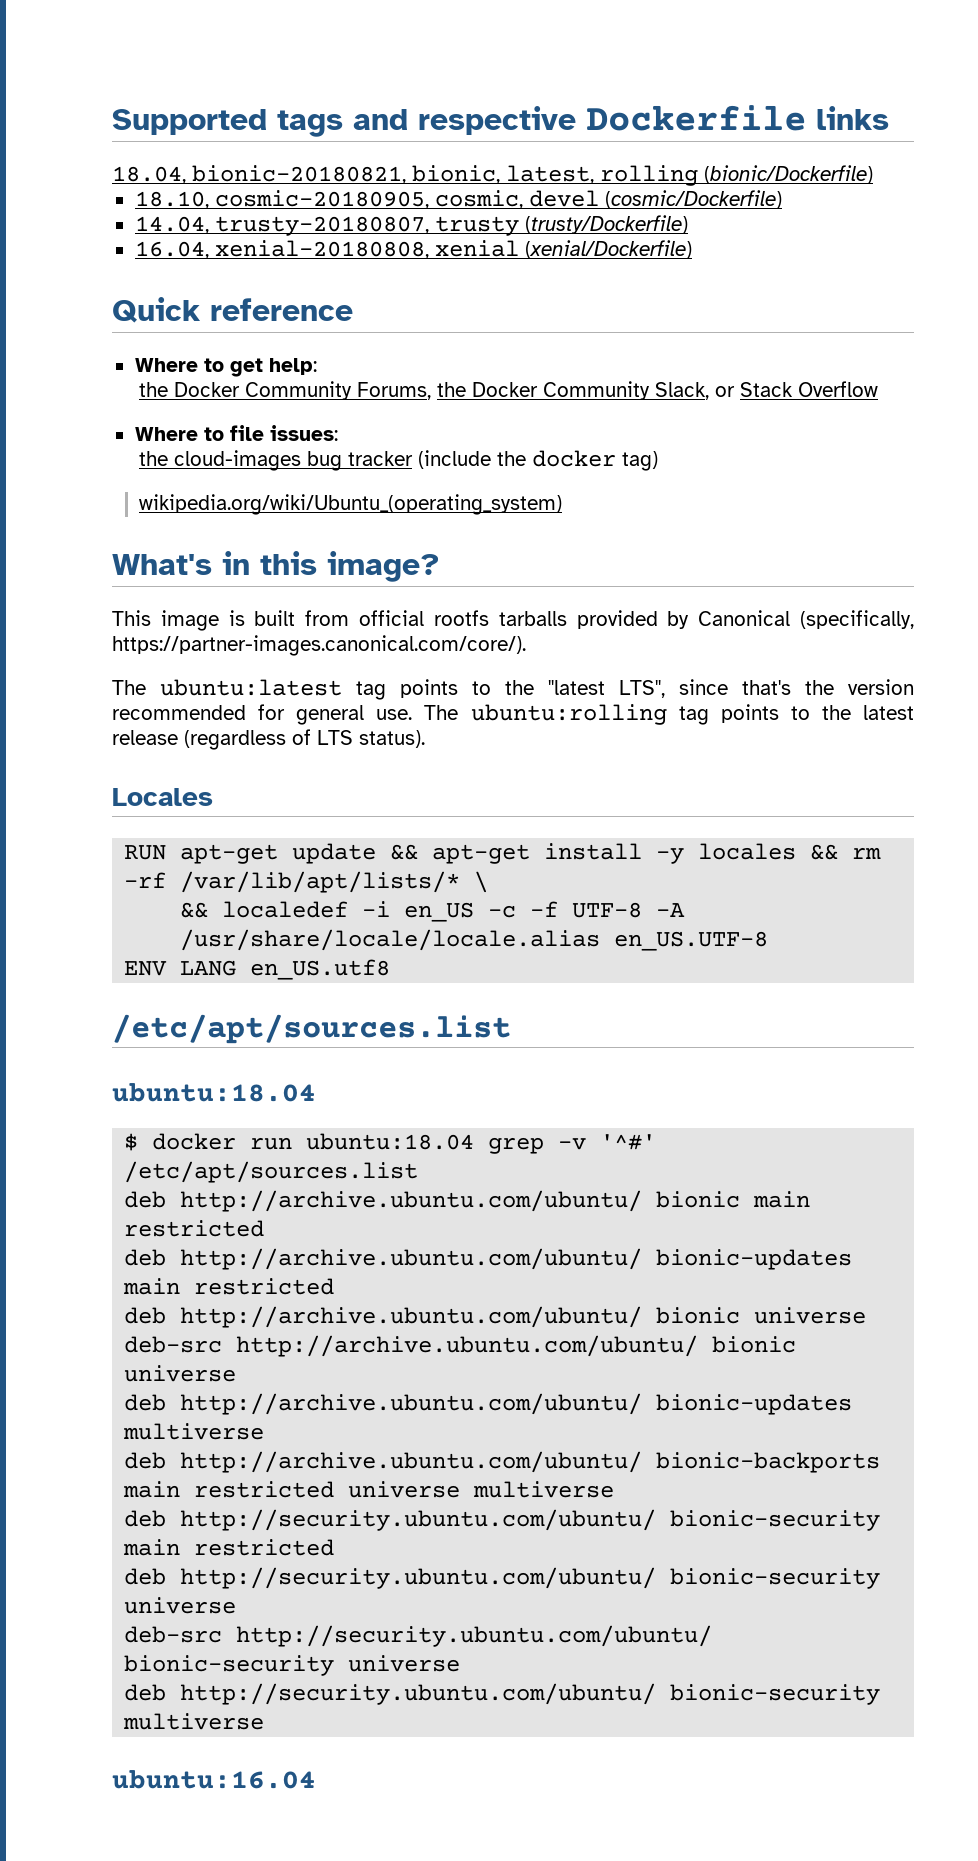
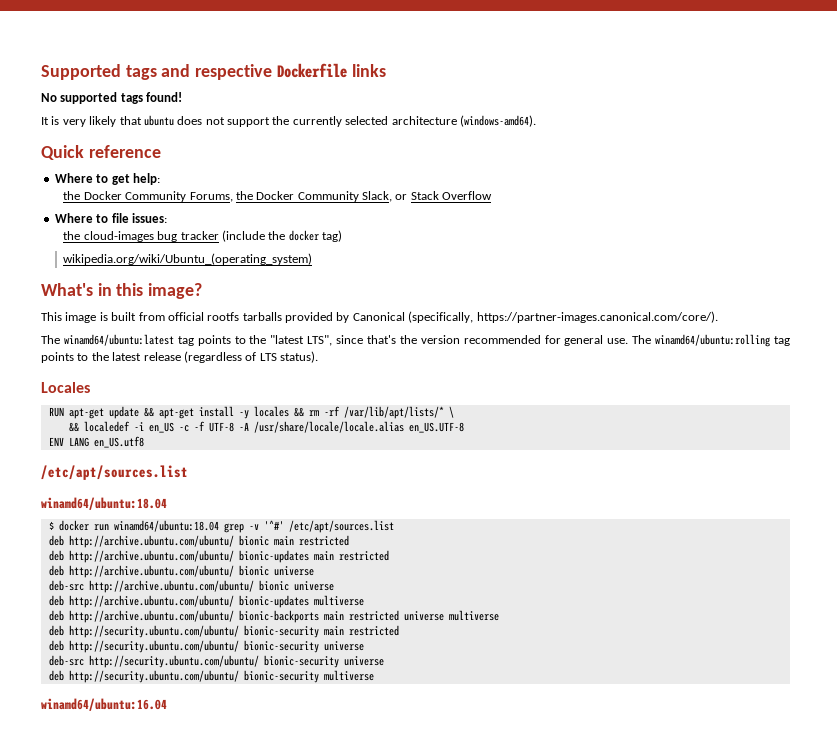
[112,165,873,186] [134,190,782,209] [134,215,688,236] [134,240,692,259] 18.04, bionic-20180821, bionic, latest, rolling (bionic/Dockerfile) // 18.10, cosmic-20180905, cosmic, devel (cosmic/Dockerfile) // 14.04, trusty-20180807, trusty (trusty/Dockerfile) // 16.04, xenial-20180808, xenial (xenial/Dockerfile) -> [41,92,183,104] [41,115,536,127] No supported tags found! // It is very likely that ubuntu does not support the currently selected architecture (windows-amd64).
[160,679,342,696] ubuntu:latest -> [63,334,174,346] winamd64/ubuntu:latest
[470,704,667,725] ubuntu:rolling -> [655,334,771,347] winamd64/ubuntu:rolling
[112,1083,316,1102] ubuntu:18.04 -> [41,497,167,510] winamd64/ubuntu:18.04
[306,1133,475,1150] ubuntu:18.04 -> [113,520,219,532] winamd64/ubuntu:18.04
[112,1770,316,1789] ubuntu:16.04 -> [41,698,167,711] winamd64/ubuntu:16.04

